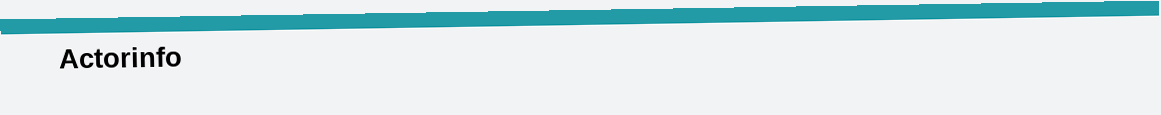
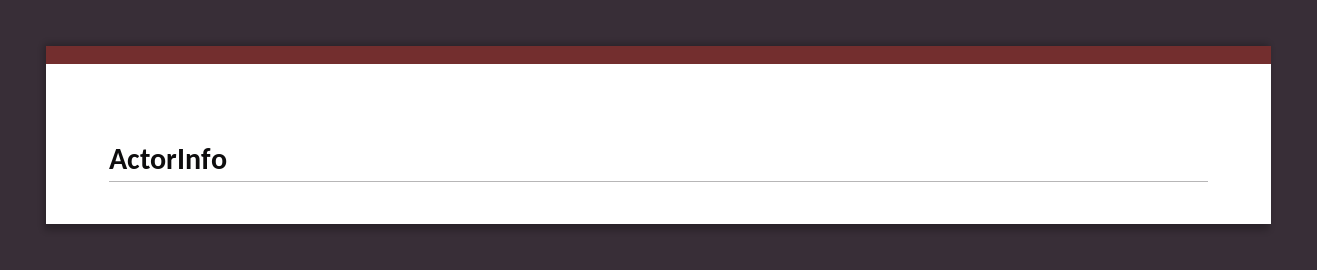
[58,46,183,69] Actorinfo -> [109,148,227,169] ActorInfo

